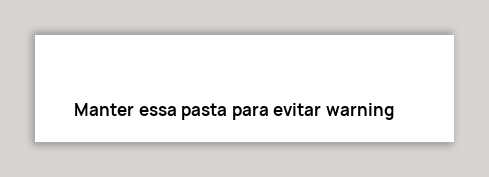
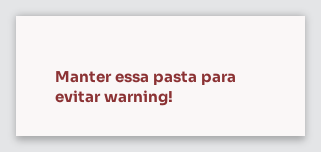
[325,103,394,120] warning -> [104,90,174,106] warning!

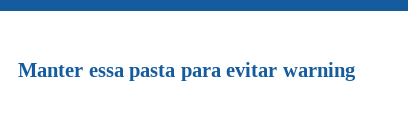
[104,90,174,106] warning! -> [282,62,356,81] warning

